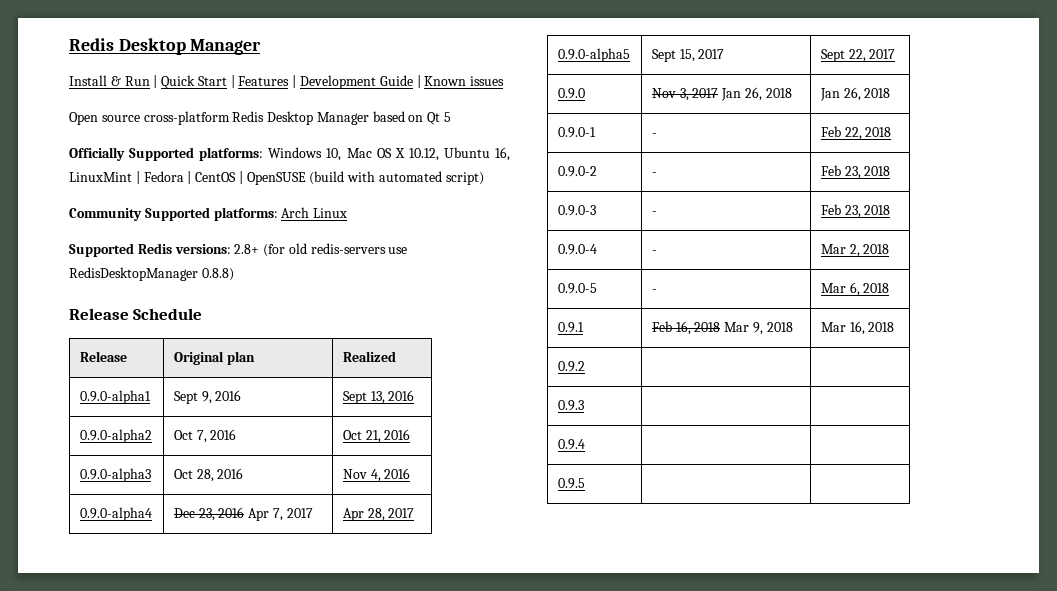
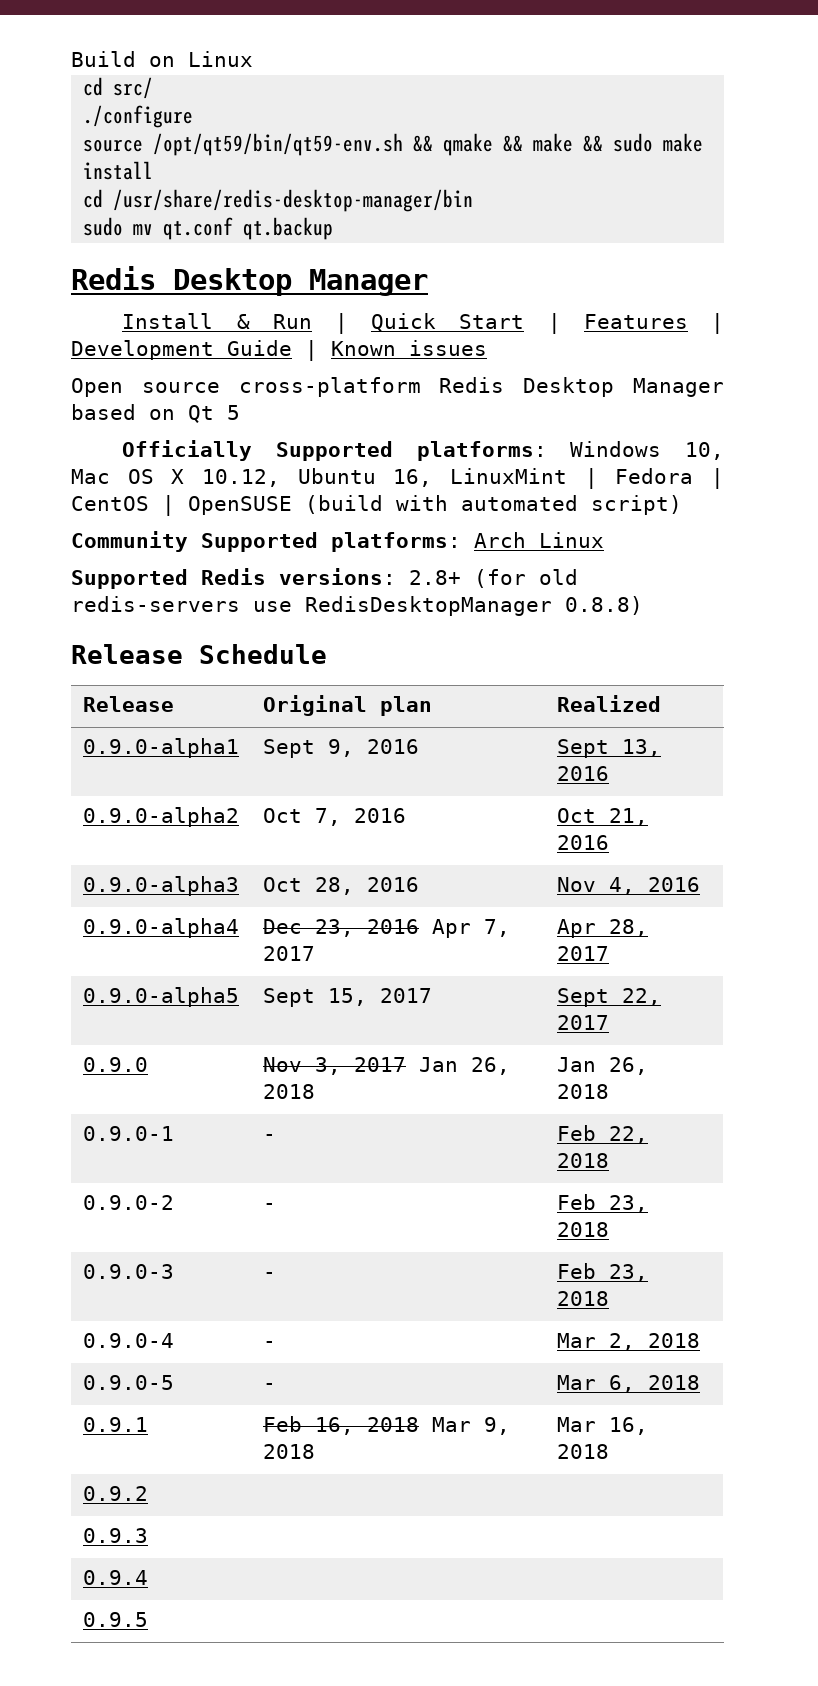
(69, 44) none -> [71,51,253,67] [83,77,154,99] [83,105,194,128] [83,133,704,156] [83,161,154,180] [83,189,474,212] [83,217,334,240] Build on Linux // cd src/ // ./configure // source /opt/qt59/bin/qt59-env.sh && qmake && make && sudo make install // cd /usr/share/redis-desktop-manager/bin // sudo mv qt.conf qt.backup //

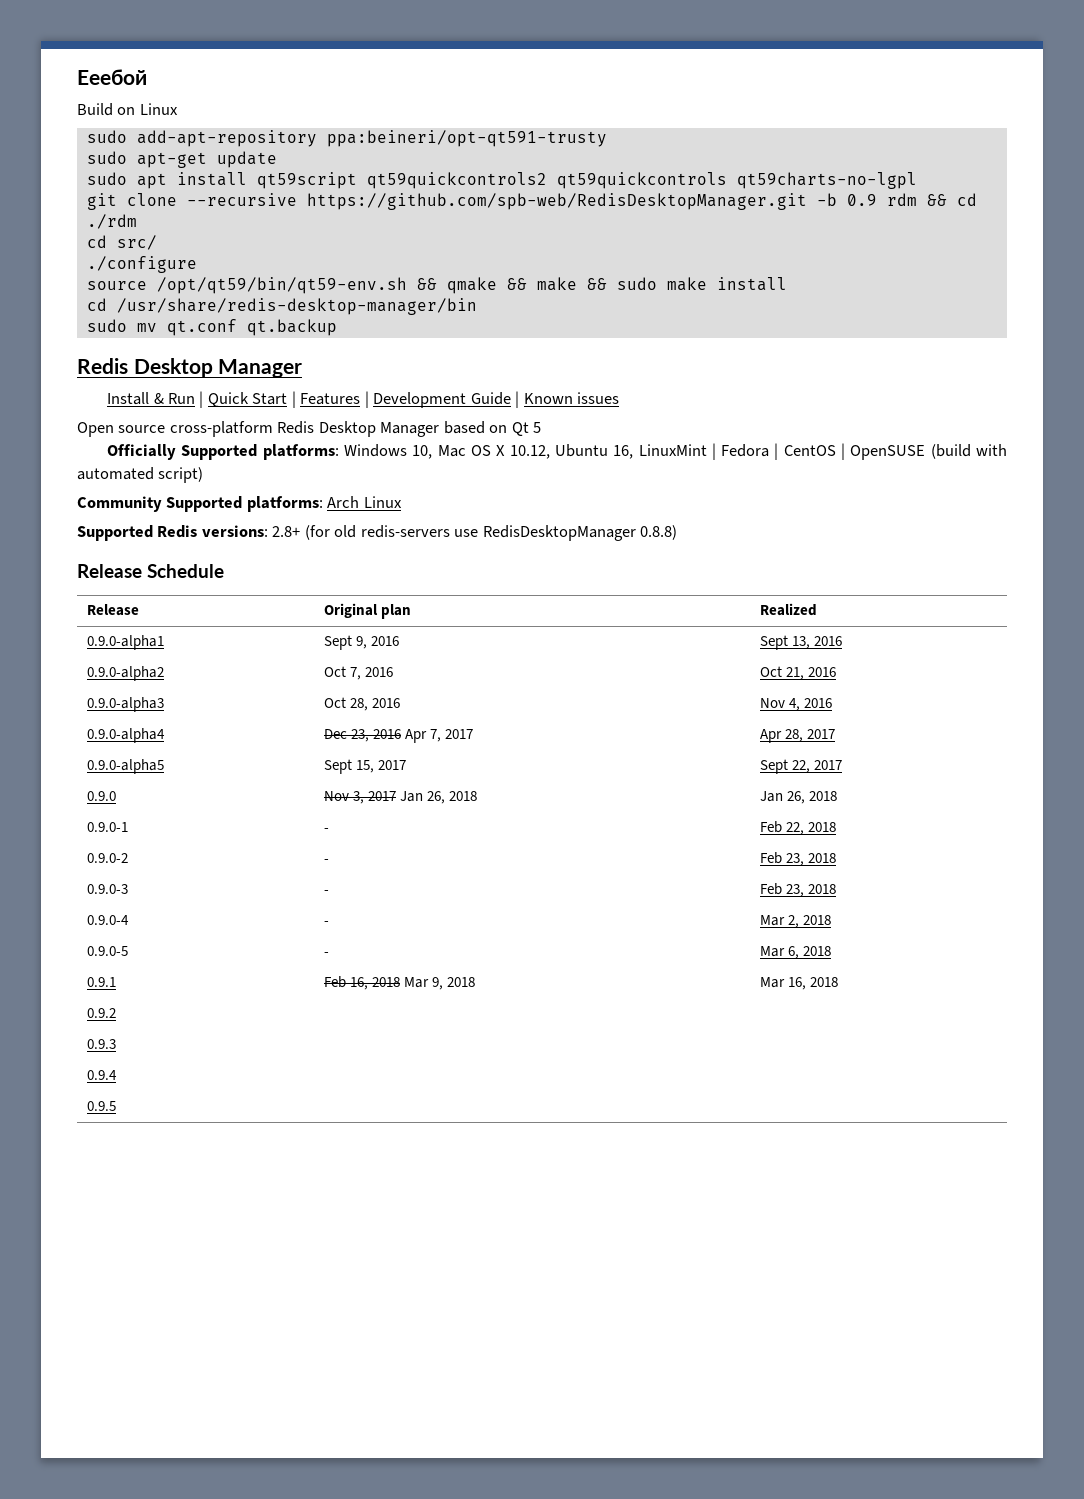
(71, 59) none -> [77,69,147,85] Ееебой //
(253, 59) none -> [86,130,607,147] [86,151,277,168] [86,172,917,189] [86,193,977,210] [86,214,137,229] // sudo add-apt-repository ppa:beineri/opt-qt591-trusty // sudo apt-get update // sudo apt install qt59script qt59quickcontrols2 qt59quickcontrols qt59charts-no-lgpl // git clone --recursive https://github.com/spb-web/RedisDesktopManager.git -b 0.9 rdm && cd ./rdm

